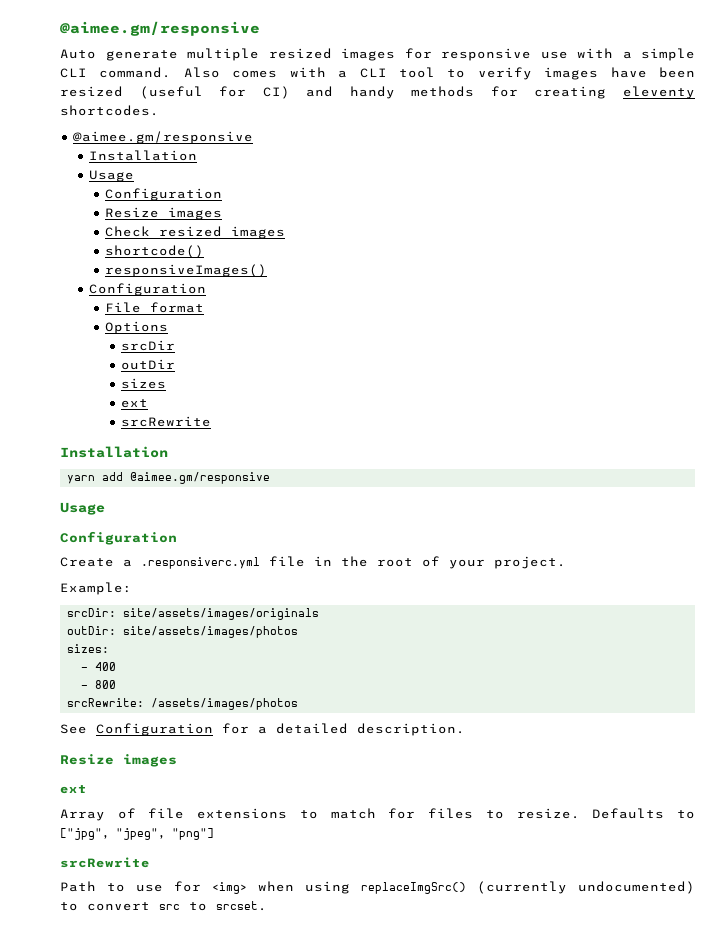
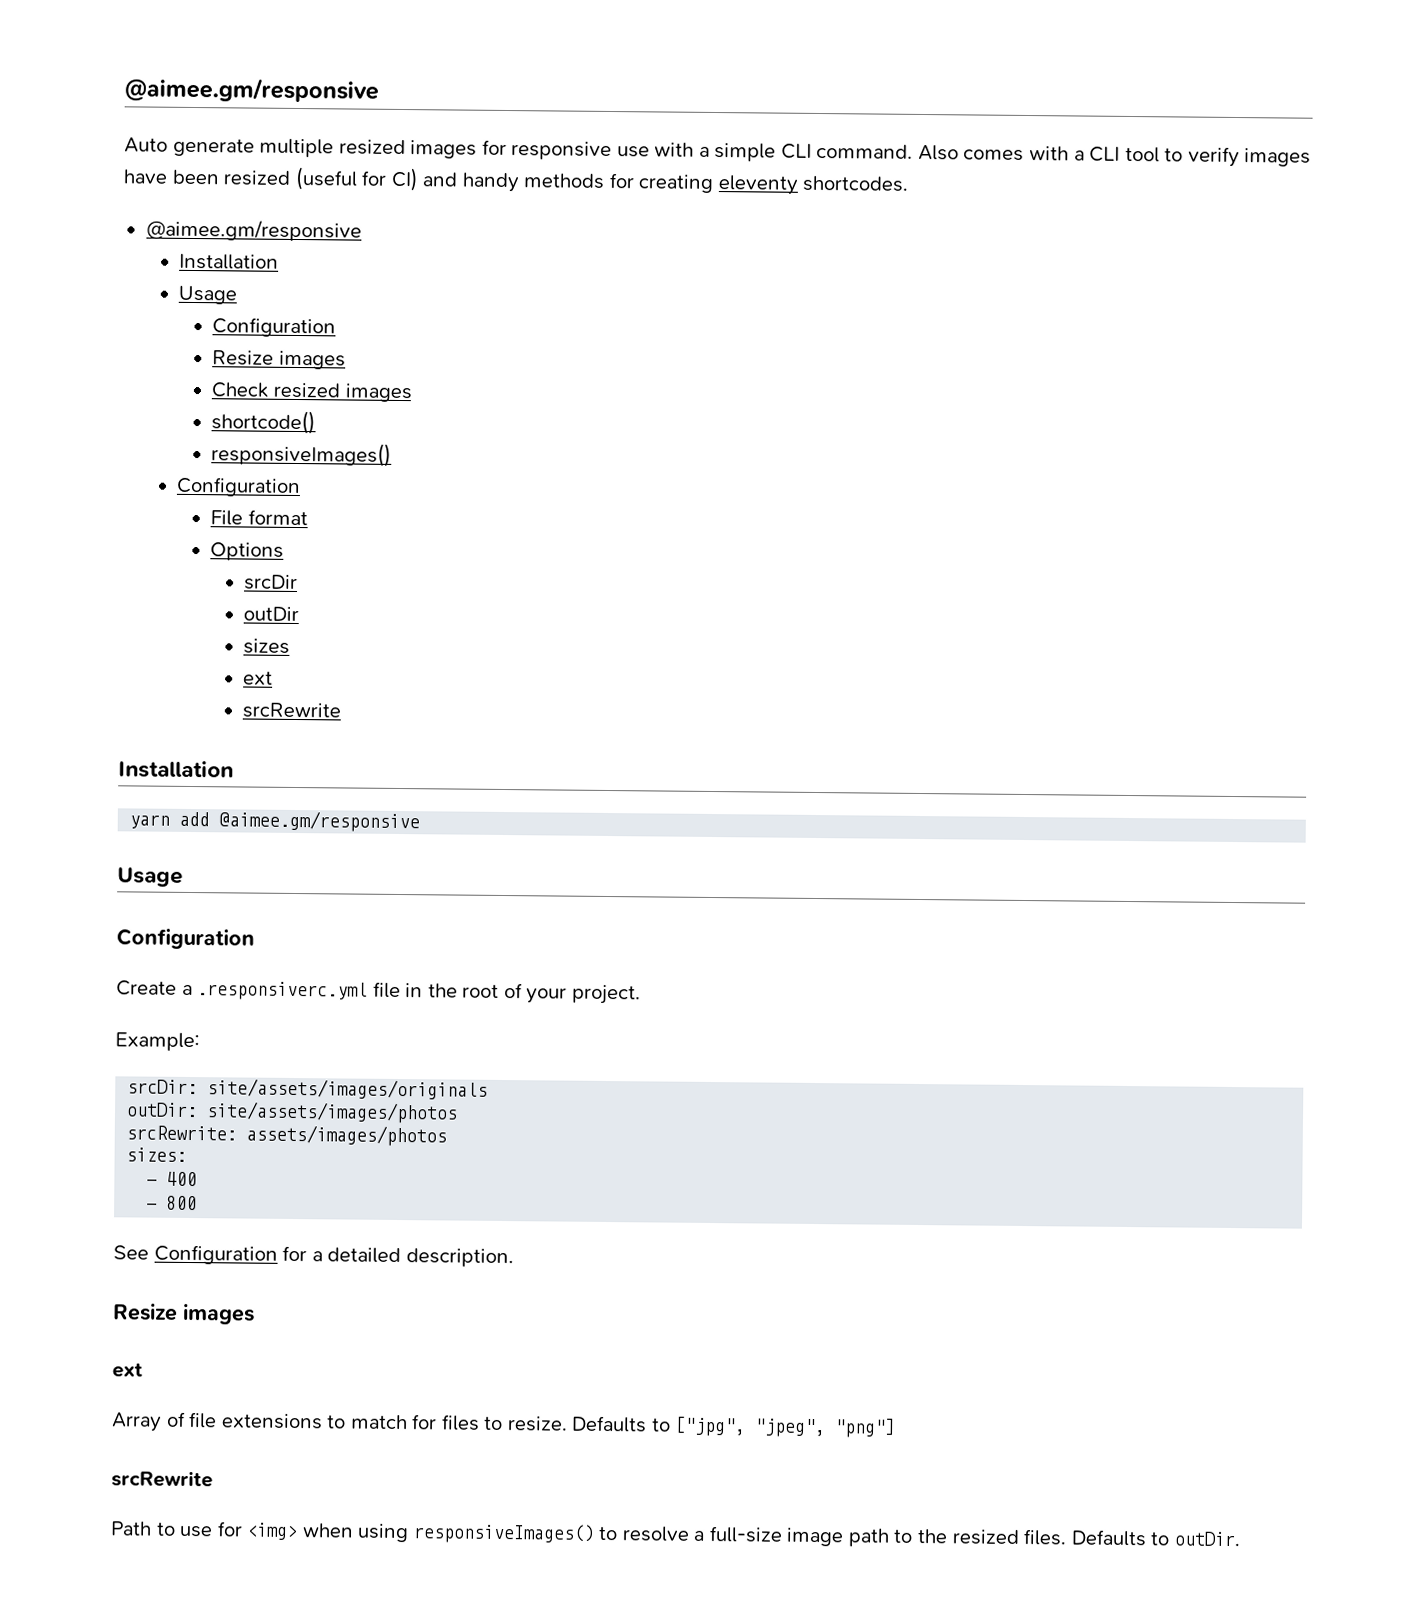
(299, 632) none -> [126,1124,448,1147] // srcRewrite: assets/images/photos
[67,698,299,710] // srcRewrite: /assets/images/photos -> (198, 1203) none
[361,881,695,894] [60,901,267,911] replaceImgSrc() (currently undocumented) to convert src to srcset. -> [412,1523,1241,1547] responsiveImages() to resolve a full-size image path to the resized files. Defaults to outDir.

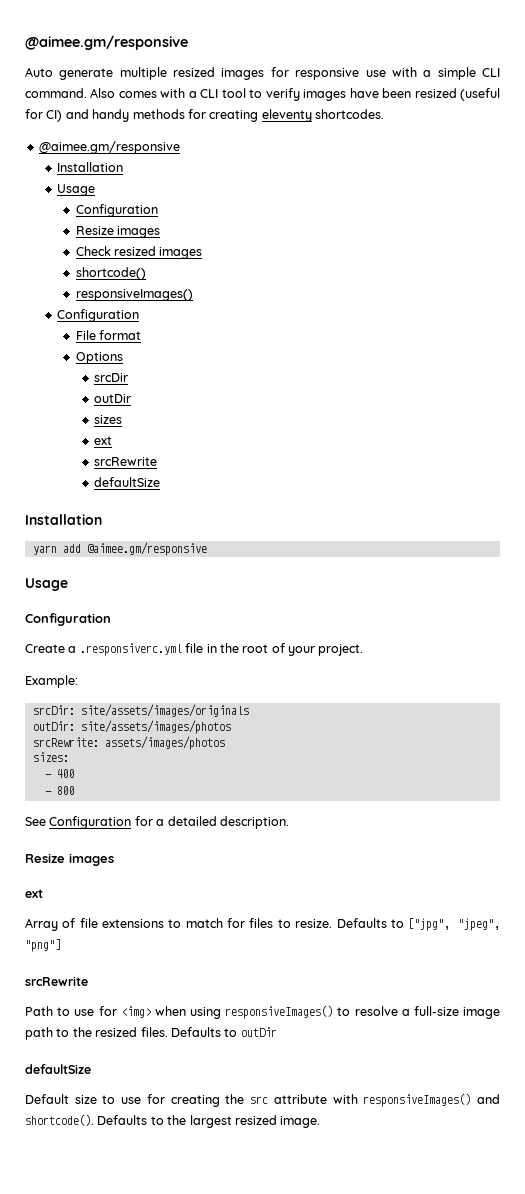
(342, 710) none -> [93,477,160,487] // defaultSize
[1173,1531,1241,1547] outDir. -> [240,1027,277,1037] [25,1064,91,1074] [25,1093,500,1107] [25,1114,321,1128] outDir // defaultSize // Default size to use for creating the src attribute with responsiveImages() and shortcode(). Defaults to the largest resized image.

